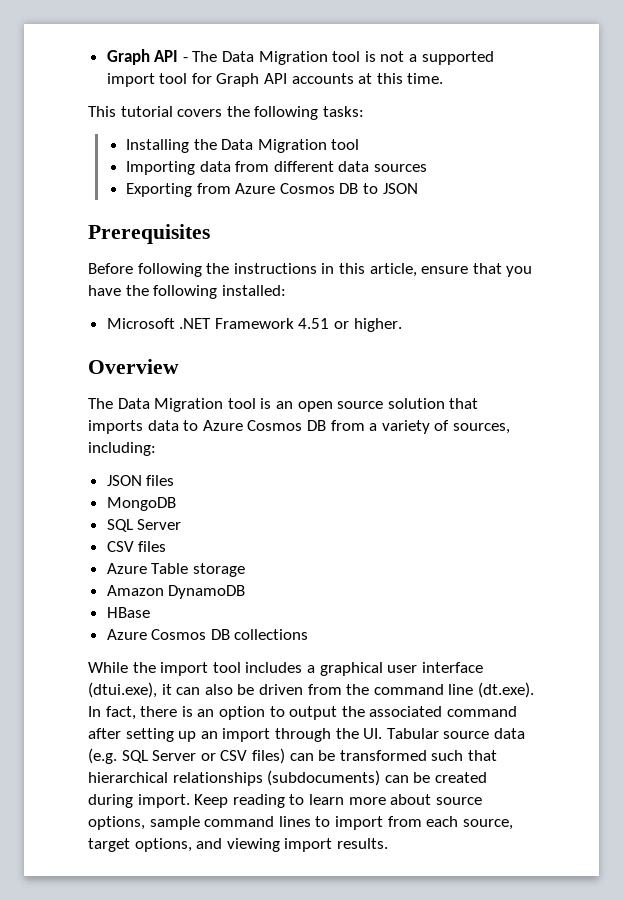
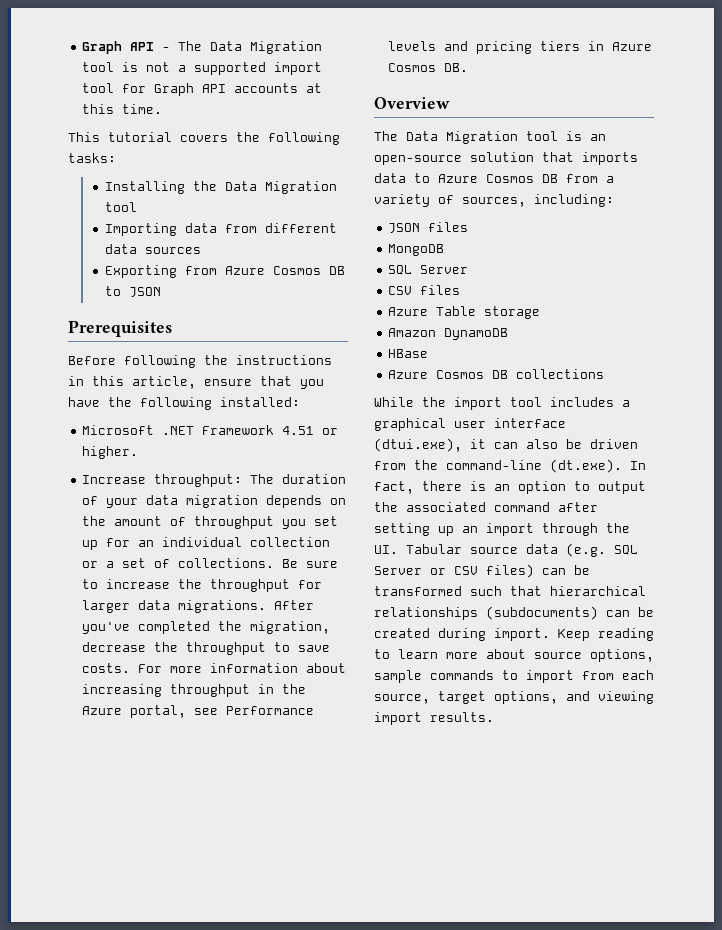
(402, 325) none -> [82,474,347,487] [82,495,347,508] [82,516,339,529] [82,537,331,550] [82,558,339,568] [82,579,323,592] [82,600,315,613] [82,621,331,634] [82,642,331,655] [82,663,347,673] [82,684,307,697] [82,705,315,718] [388,41,653,54] [388,63,469,72] // Increase throughput: The duration of your data migration depends on the amount of throughput you set up for an individual collection or a set of collections. Be sure to increase the throughput for larger data migrations. After you've completed the migration, decrease the throughput to save costs. For more information about increasing throughput in the Azure portal, see Performance levels and pricing tiers in Azure Cosmos DB.
[297,401,384,412] open source -> [374,155,462,165] open-source
[373,684,474,695] command line -> [446,460,542,470] command-line
[204,816,311,827] command lines -> [430,670,494,680] commands

